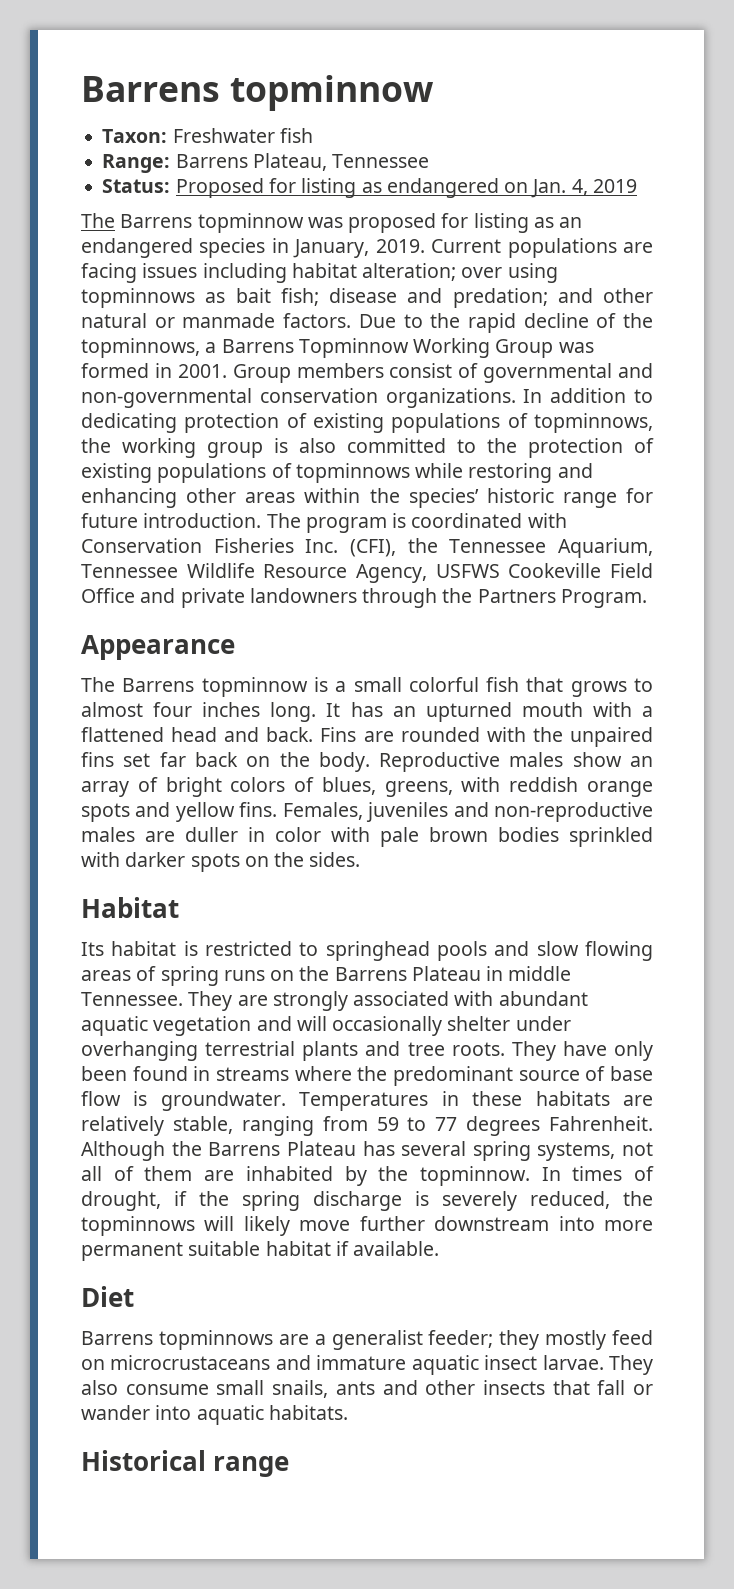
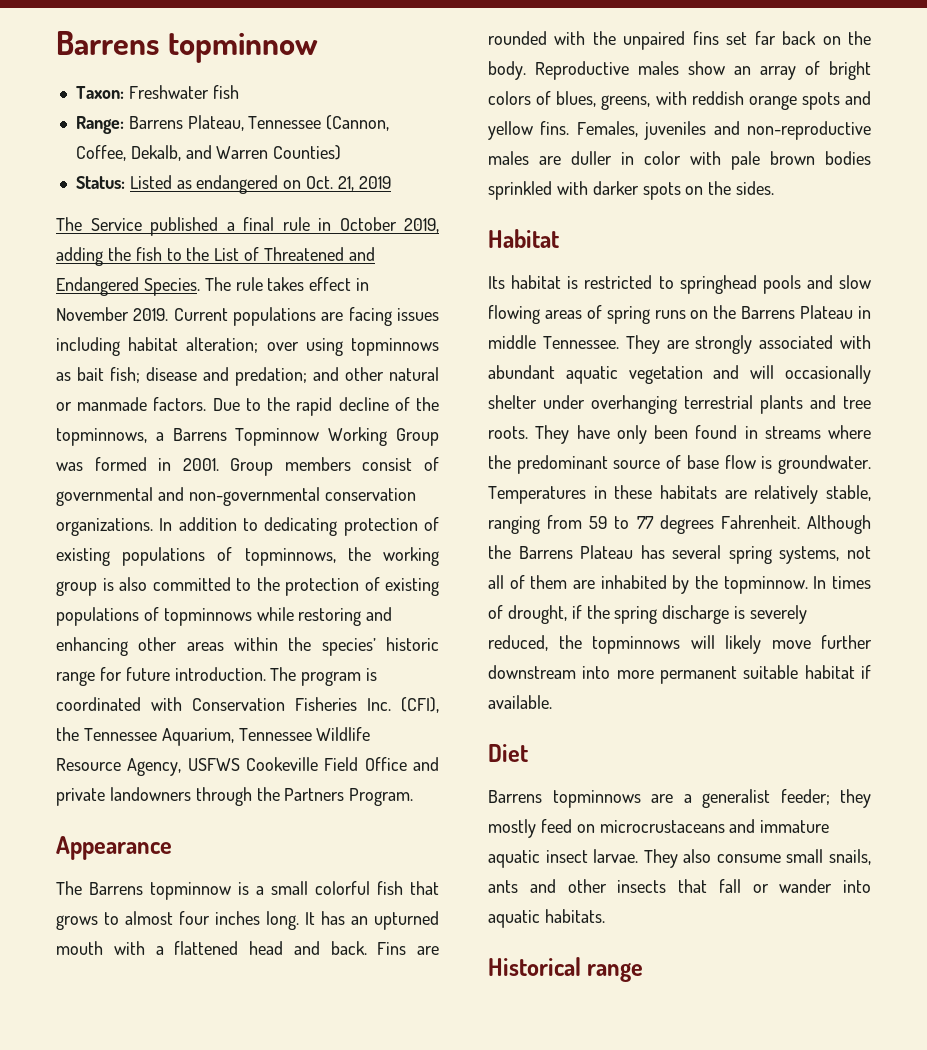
[102,178,357,198] // Status: Proposed for listing -> [326,115,390,131] [75,145,342,161] [75,175,172,189] (Cannon, Coffee, Dekalb, and Warren Counties) // Status: Listed
[531,179,588,198] Jan. 4, -> [306,176,354,191] Oct. 21,
[120,213,583,233] [81,238,370,258] Barrens topminnow was proposed for listing as an endangered species in January, -> [90,217,439,236] [56,247,375,266] [56,277,370,296] [56,307,129,321] Service published a final rule in October 2019, adding the fish to the List of Threatened and Endangered Species. The rule takes effect in November

